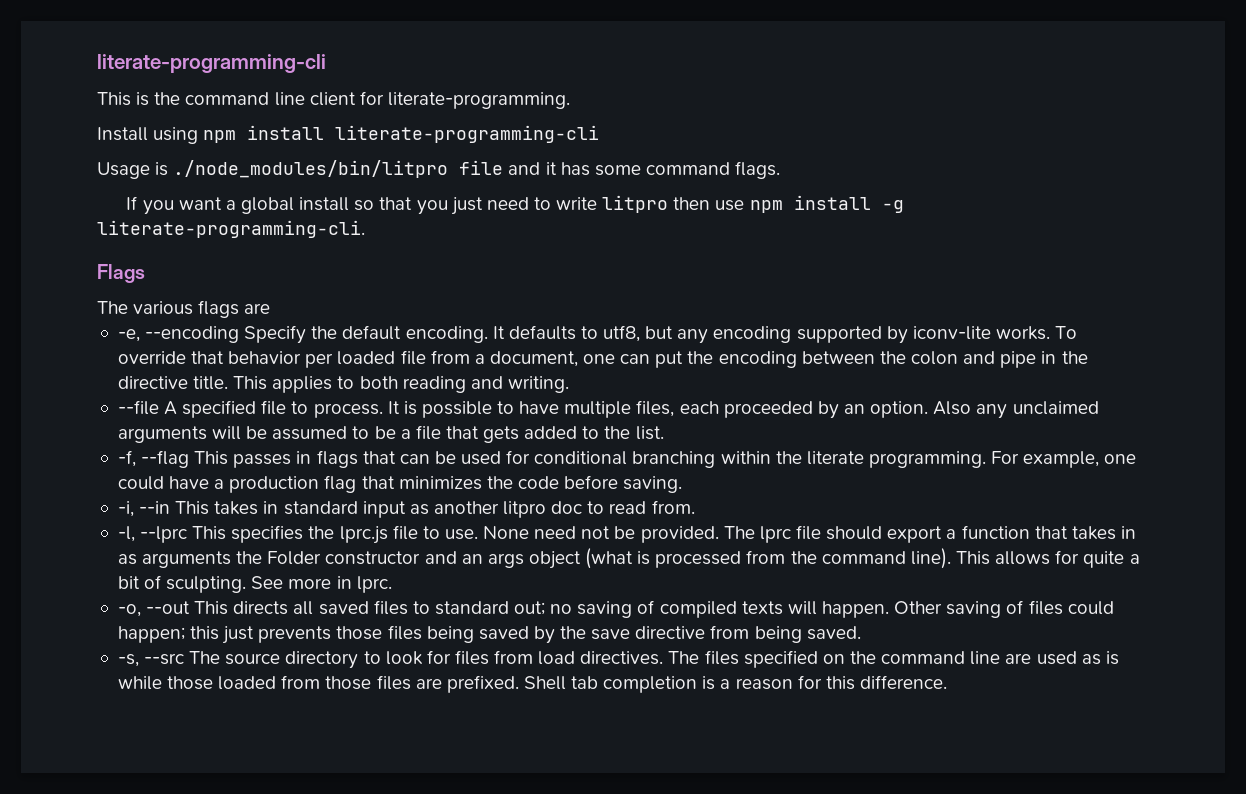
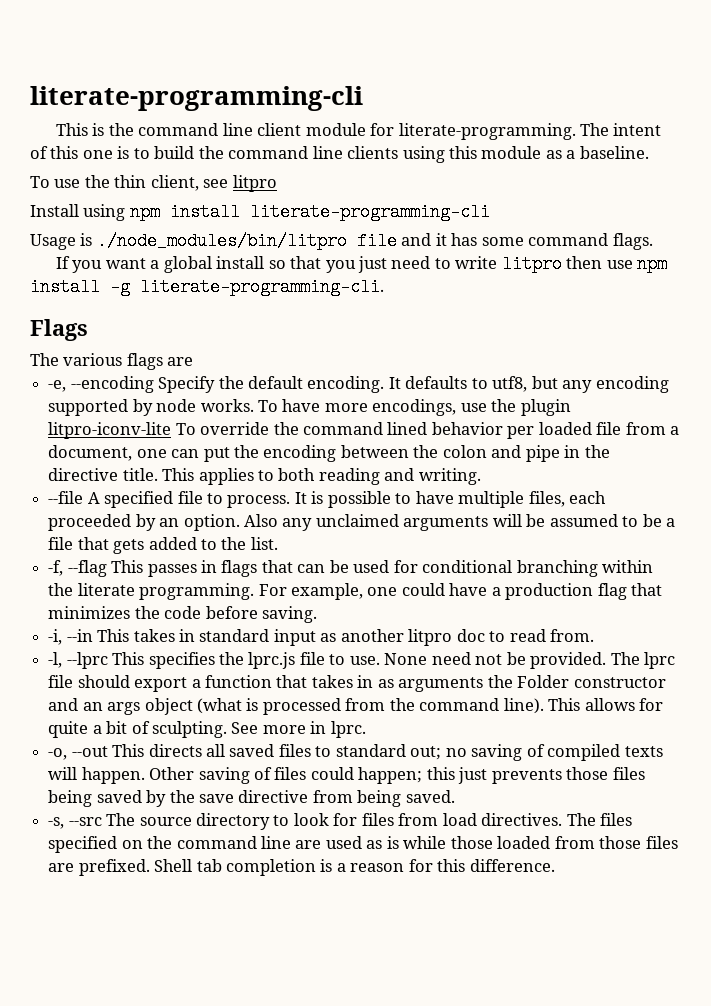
(356, 99) none -> [305,123,366,136] module
(570, 100) none -> [579,123,662,136] [30,146,649,163] [30,175,277,192] The intent of this one is to build the command line clients using this module as a baseline. // To use the thin client, see litpro
[912,326,991,340] iconv-lite -> [156,399,197,412] node
[117,351,225,364] override that -> [282,399,571,416] [48,422,428,439] have more encodings, use the plugin litpro-iconv-lite To override the command lined

